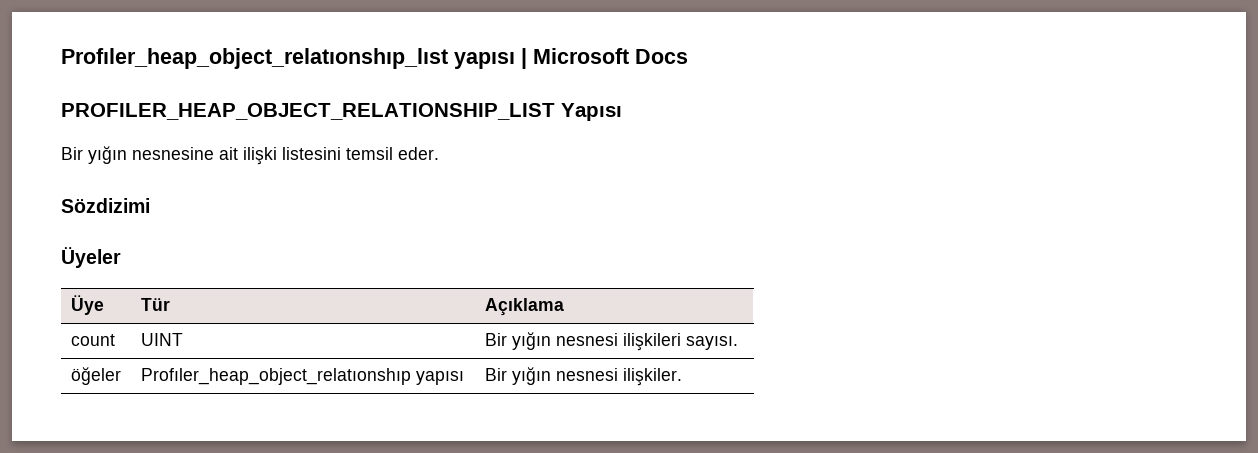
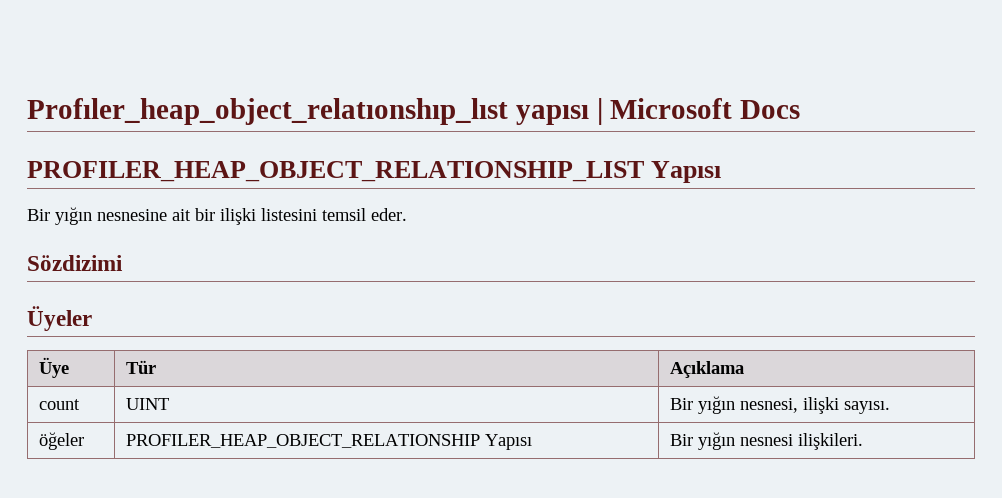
(238, 153) none -> [195,208,215,221] bir
[555,333,681,351] nesnesi ilişkileri -> [739,397,839,414] nesnesi, ilişki
[140,368,464,385] [484,367,682,386] Profıler_heap_object_relatıonshıp yapısı | Bir yığın nesnesi ilişkiler. -> [125,434,532,450] [669,432,863,450] PROFILER_HEAP_OBJECT_RELATIONSHIP Yapısı | Bir yığın nesnesi ilişkileri.

